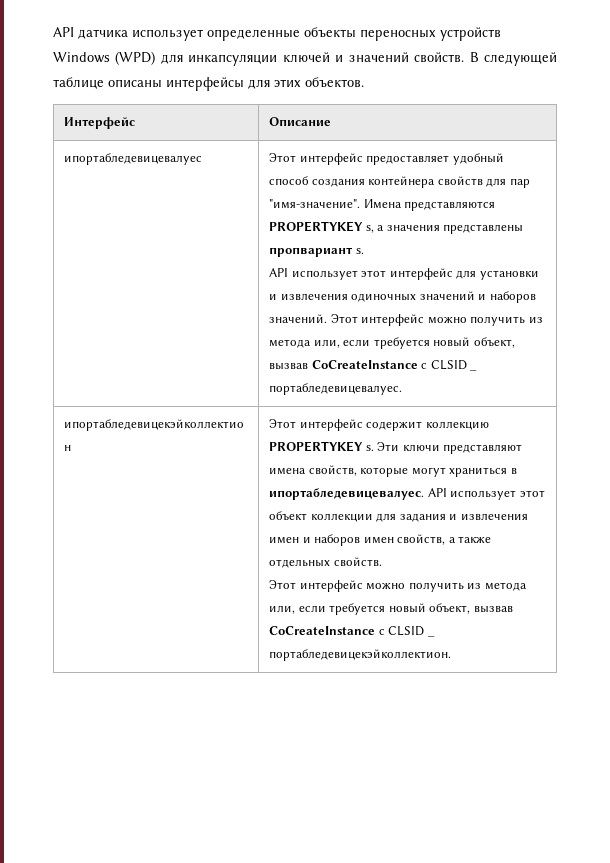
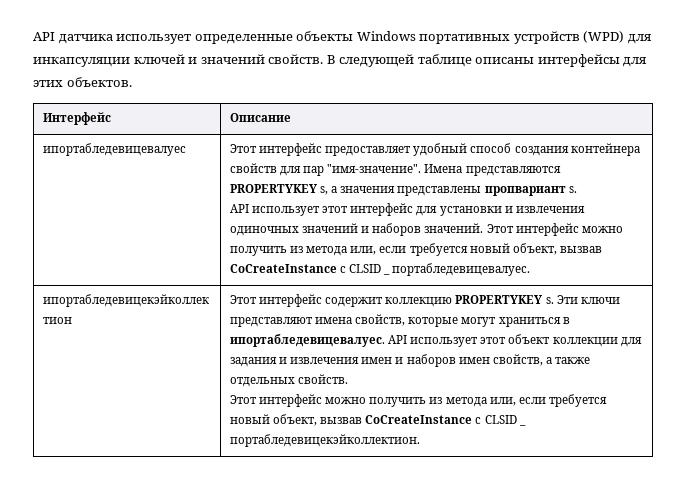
[360,27,501,41] [53,52,110,63] переносных устройств Windows -> [356,31,580,44] Windows портативных устройств

